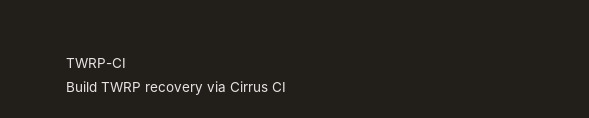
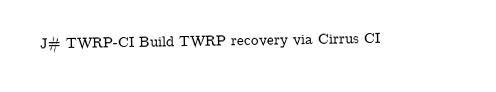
(66, 63) none -> [39,35,62,55] J#
(126, 63) // -> (135, 43) none

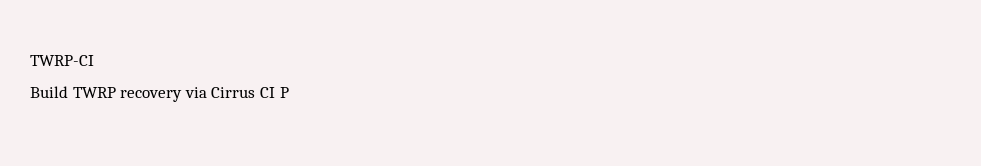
[39,35,62,55] J# -> (30, 60) none
(135, 43) none -> (94, 60) //
(380, 38) none -> [279,87,289,98] P

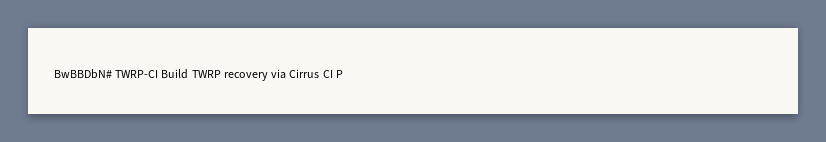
(30, 60) none -> [54,69,112,79] BwBBDbN#
(94, 60) // -> (159, 74) none

